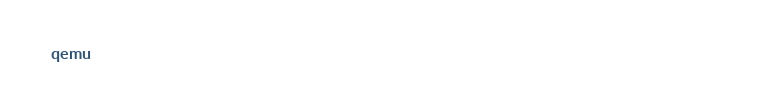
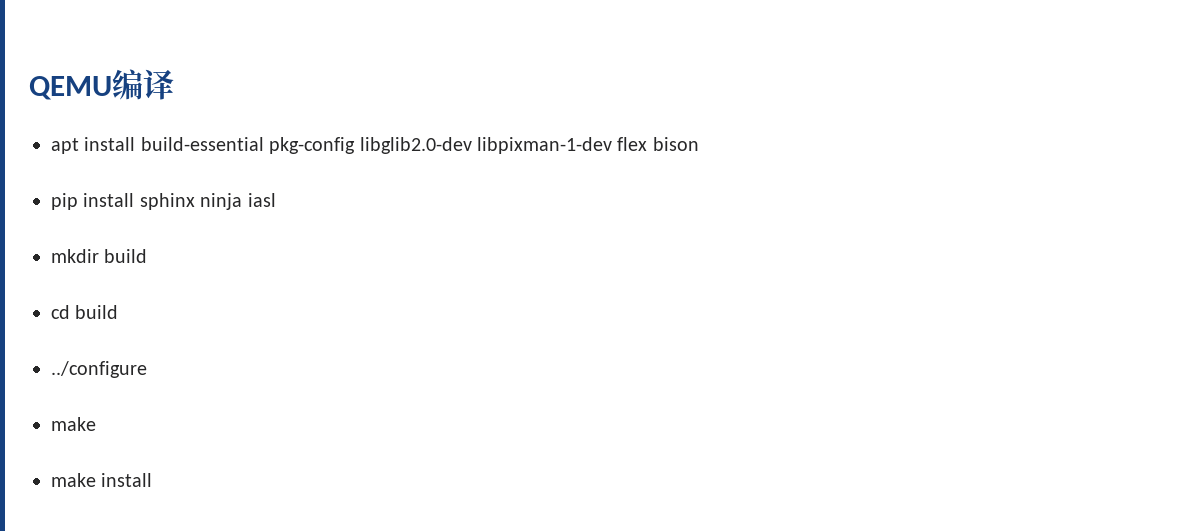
[51,51,91,62] qemu -> [29,69,174,100] [51,137,699,154] [51,193,276,210] [51,249,148,263] [51,305,119,319] [51,361,147,378] [51,417,96,431] [51,473,153,487] QEMU编译 // apt install build-essential pkg-config libglib2.0-dev libpixman-1-dev flex bison // pip install sphinx ninja iasl // mkdir build // cd build // ../configure // make // make install

